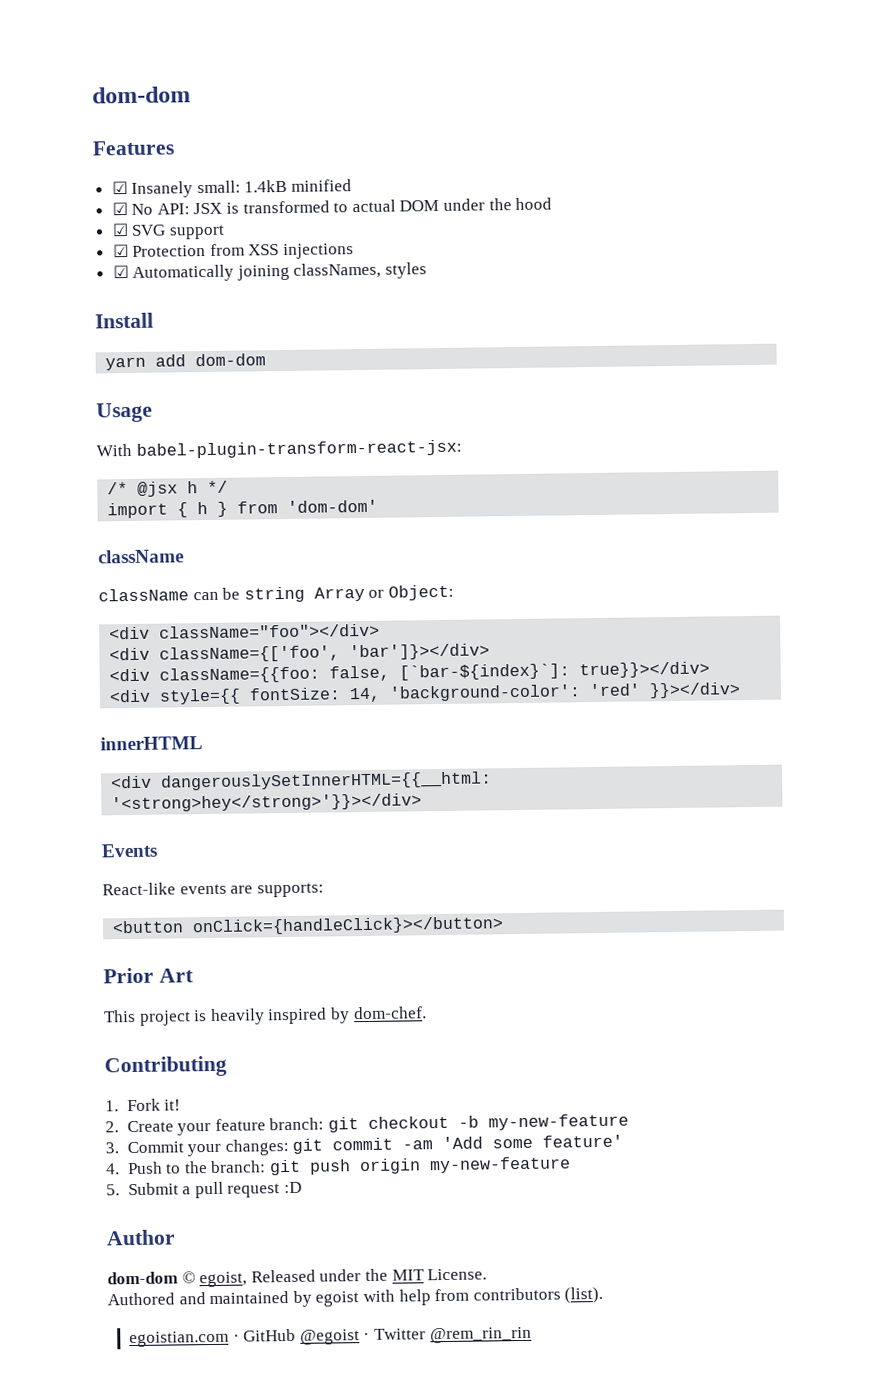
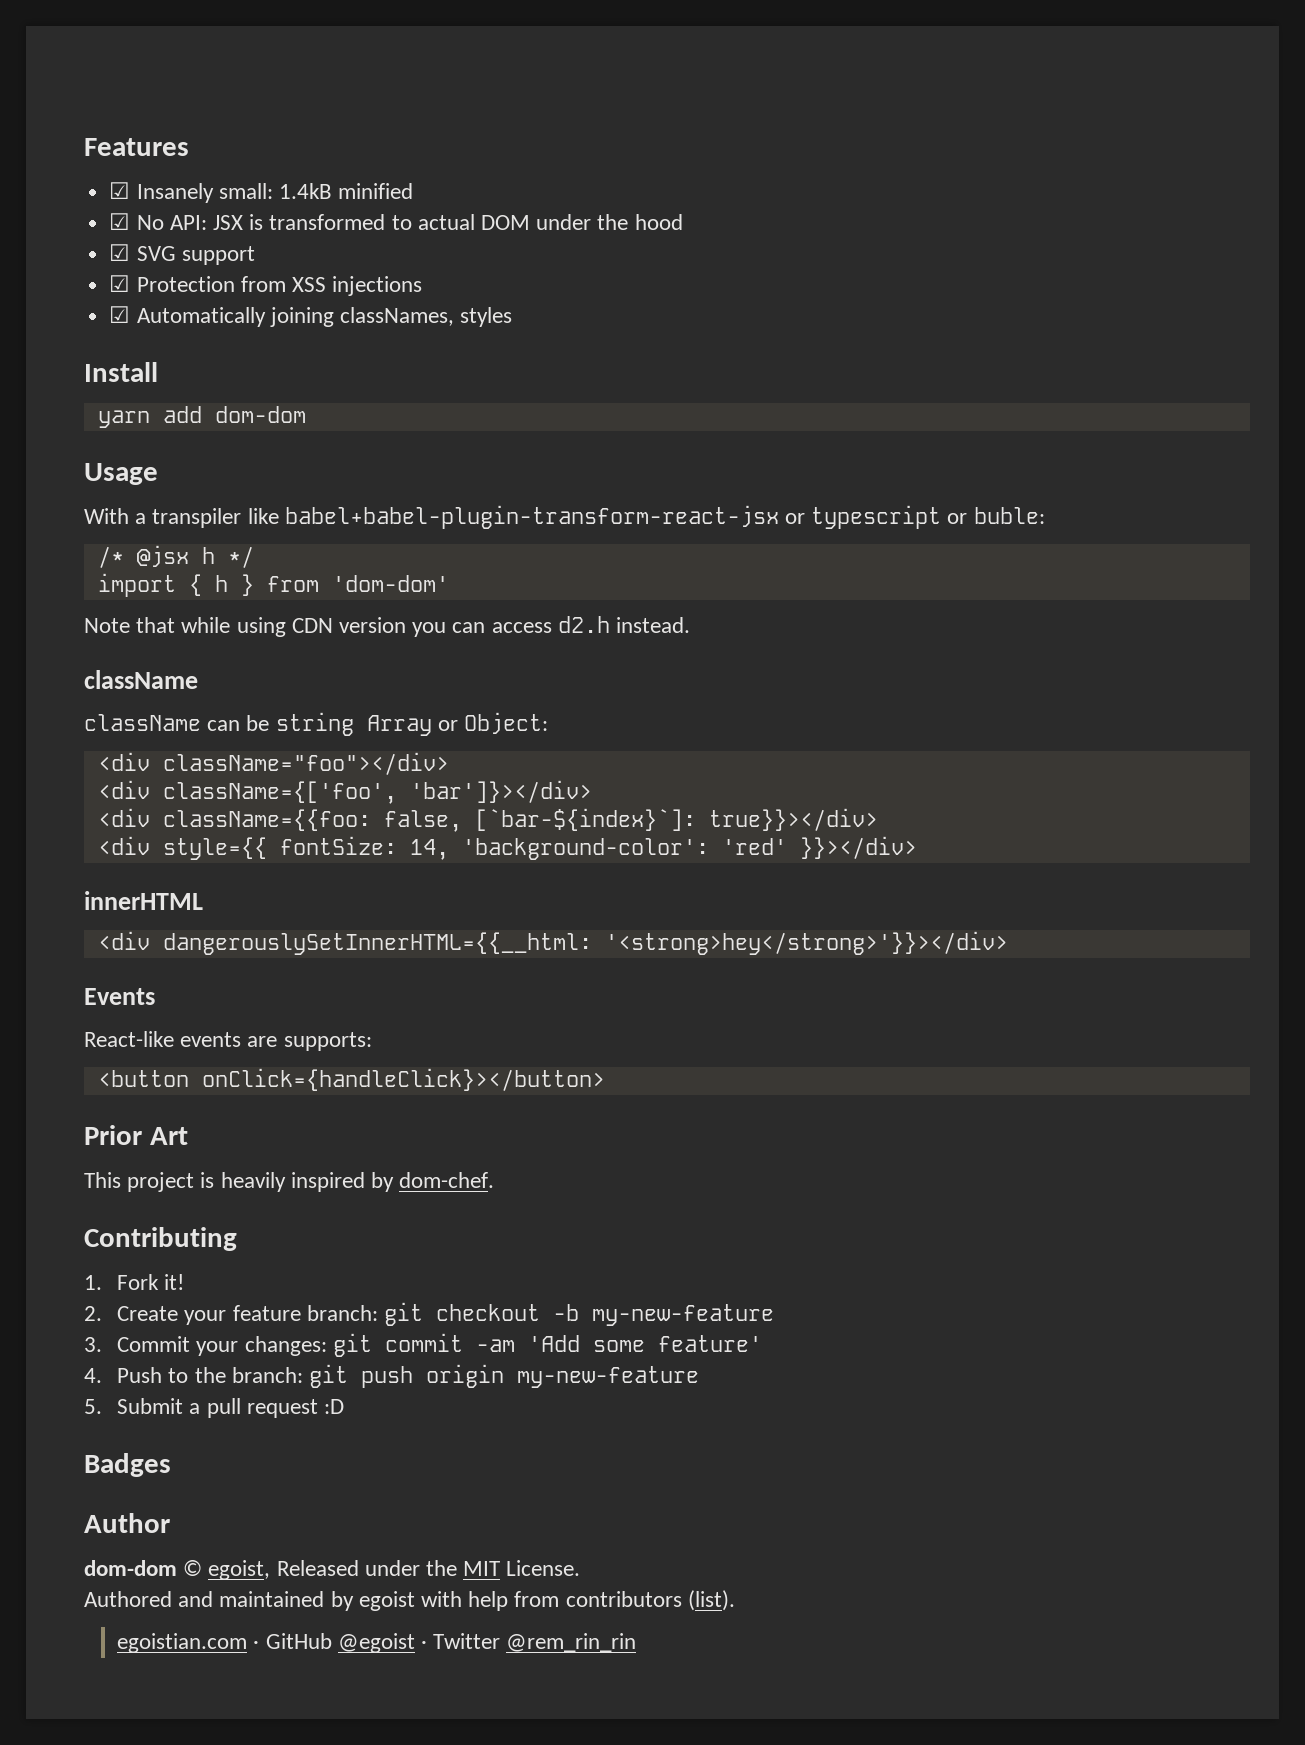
[92,86,191,104] dom-dom // -> (84, 147) none
[135,439,462,459] babel-plugin-transform-react-jsx: -> [135,505,1045,529] a transpiler like babel+babel-plugin-transform-react-jsx or typescript or buble:
(379, 506) none -> [84,616,691,637] // Note that while using CDN version you can access d2.h instead.
(302, 1187) none -> [84,1453,171,1477] // Badges

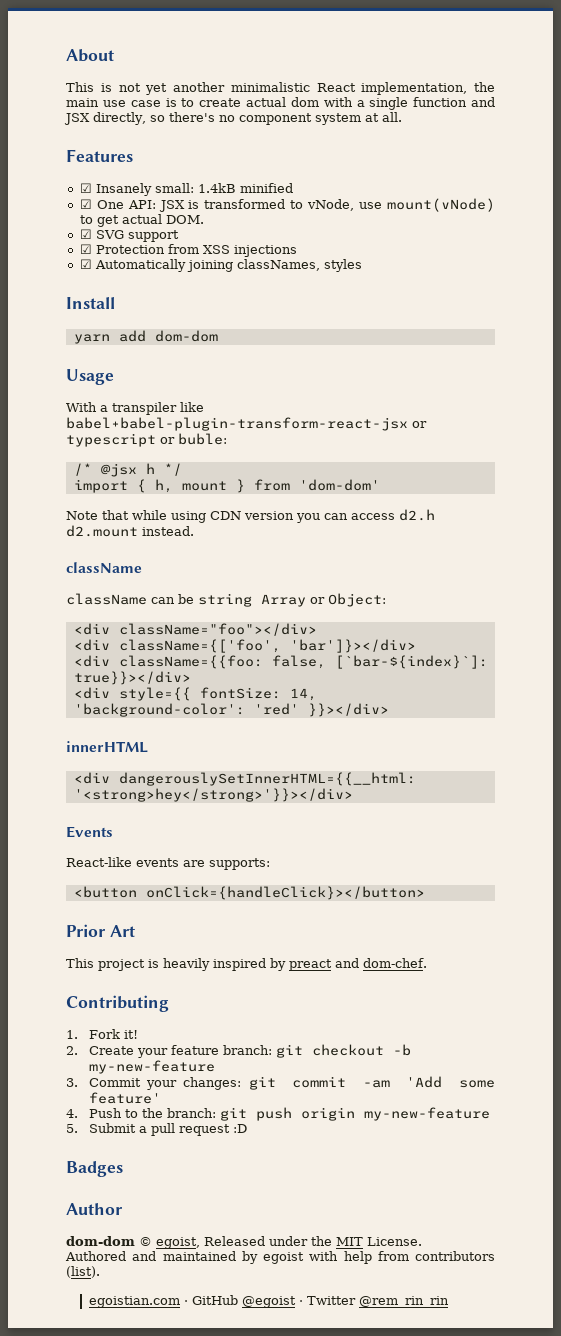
(84, 147) none -> [66,49,114,62] [66,82,495,95] [66,97,495,110] [64,112,402,125] About // This is not yet another minimalistic React implementation, the main use case is to create actual dom with a single function and JSX directly, so there's no component system at all. //
[136,215,164,230] No -> [96,200,124,209] One
[417,214,683,230] actual DOM under the hood -> [307,198,495,212] [79,214,204,227] vNode, use mount(vNode) to get actual DOM.
[214,575,228,592] h -> [154,479,227,493] h, mount
(610, 624) none -> [66,525,138,537] d2.mount
(395, 1182) none -> [289,958,359,971] preact and

